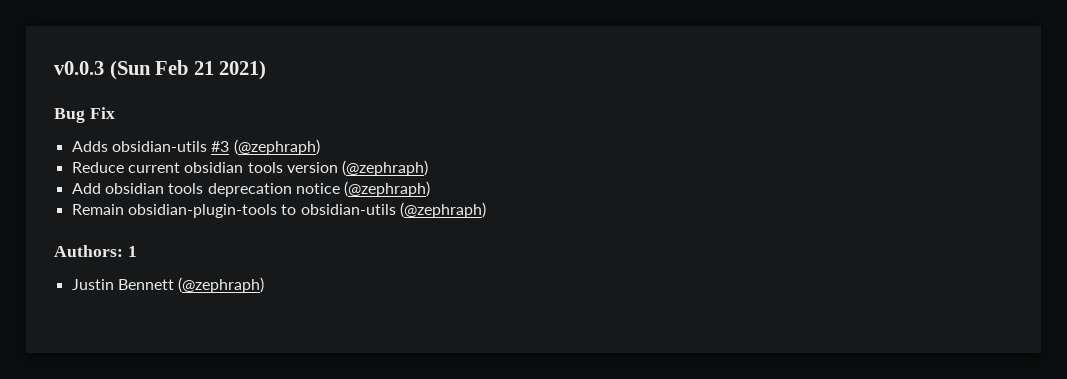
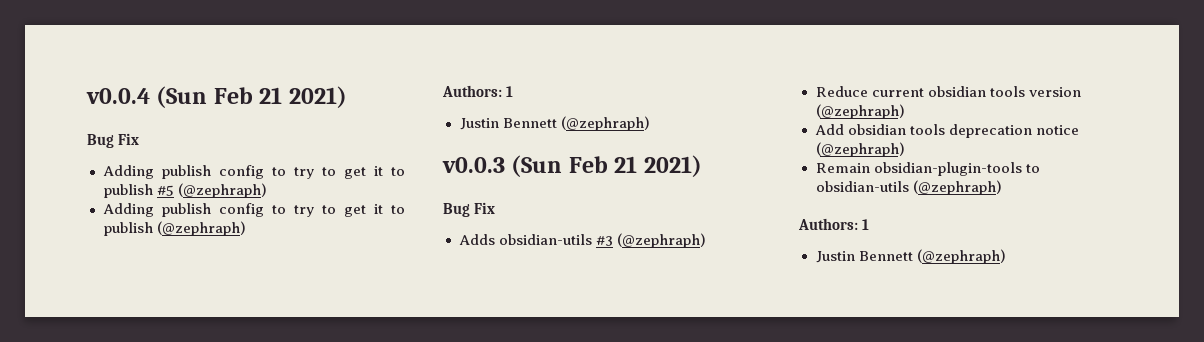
(54, 68) none -> [86,86,347,108] [87,133,140,148] [102,165,405,179] [103,183,267,198] [102,203,405,217] [103,221,246,236] [442,85,514,97] [459,116,650,131] v0.0.4 (Sun Feb 21 2021) // Bug Fix // Adding publish config to try to get it to publish #5 (@zephraph) // Adding publish config to try to get it to publish (@zephraph) // Authors: 1 // Justin Bennett (@zephraph) //

